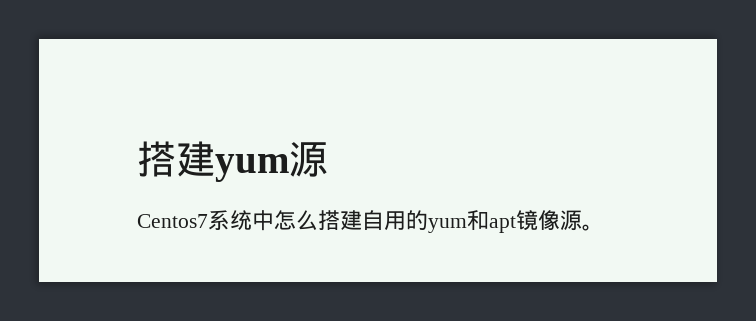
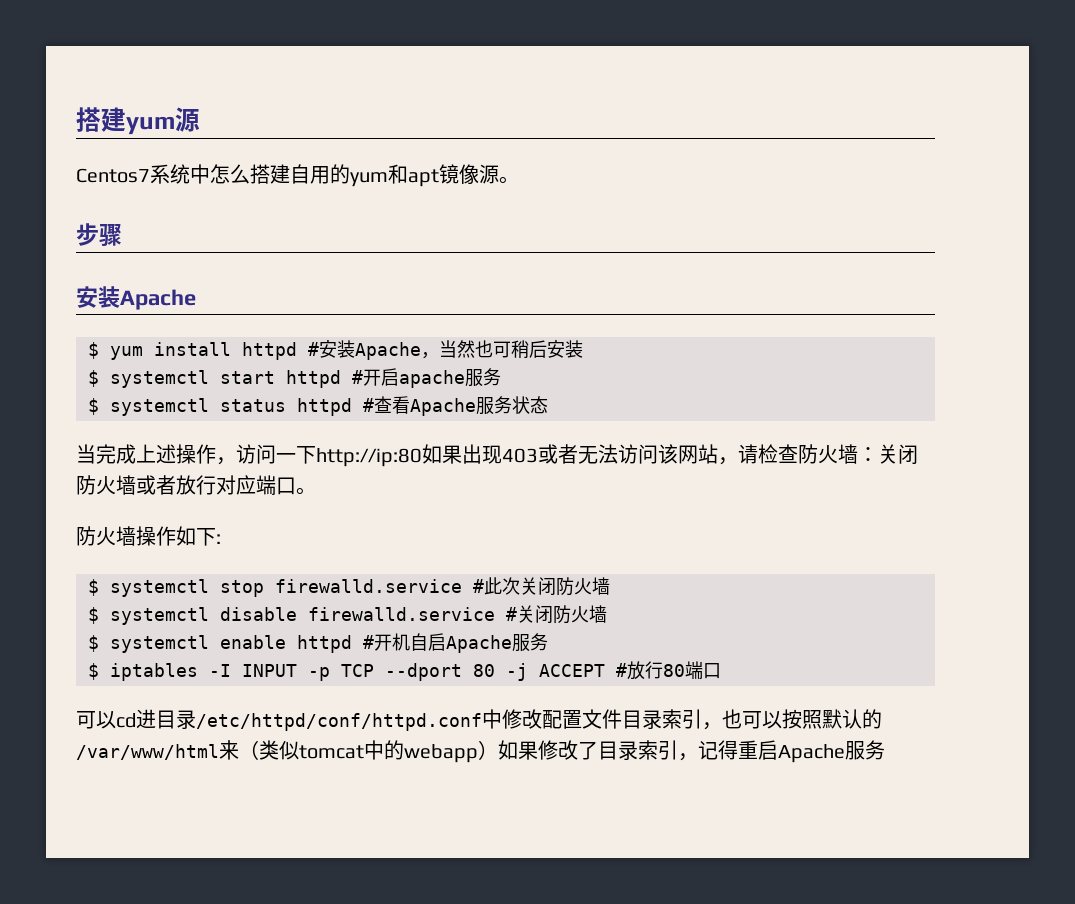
(604, 227) none -> [76,223,122,247] [76,286,196,310] [88,340,583,360] [88,368,501,388] [88,396,548,416] [76,444,918,467] [76,475,316,495] [76,526,221,546] [88,577,610,597] [88,605,607,625] [88,633,548,653] [88,661,721,681] [76,709,882,731] [76,740,885,763] // 步骤 // 安装Apache // $ yum install httpd #安装Apache，当然也可稍后安装 // $ systemctl start httpd #开启apache服务 // $ systemctl status httpd #查看Apache服务状态 // 当完成上述操作，访问一下http://ip:80如果出现403或者无法访问该网站，请检查防火墙：关闭防火墙或者放行对应端口。 // 防火墙操作如下: // $ systemctl stop firewalld.service #此次关闭防火墙 // $ systemctl disable firewalld.service #关闭防火墙 // $ systemctl enable httpd #开机自启Apache服务 // $ iptables -I INPUT -p TCP --dport 80 -j ACCEPT #放行80端口 // 可以cd进目录/etc/httpd/conf/httpd.conf中修改配置文件目录索引，也可以按照默认的/var/www/html来（类似tomcat中的webapp）如果修改了目录索引，记得重启Apache服务

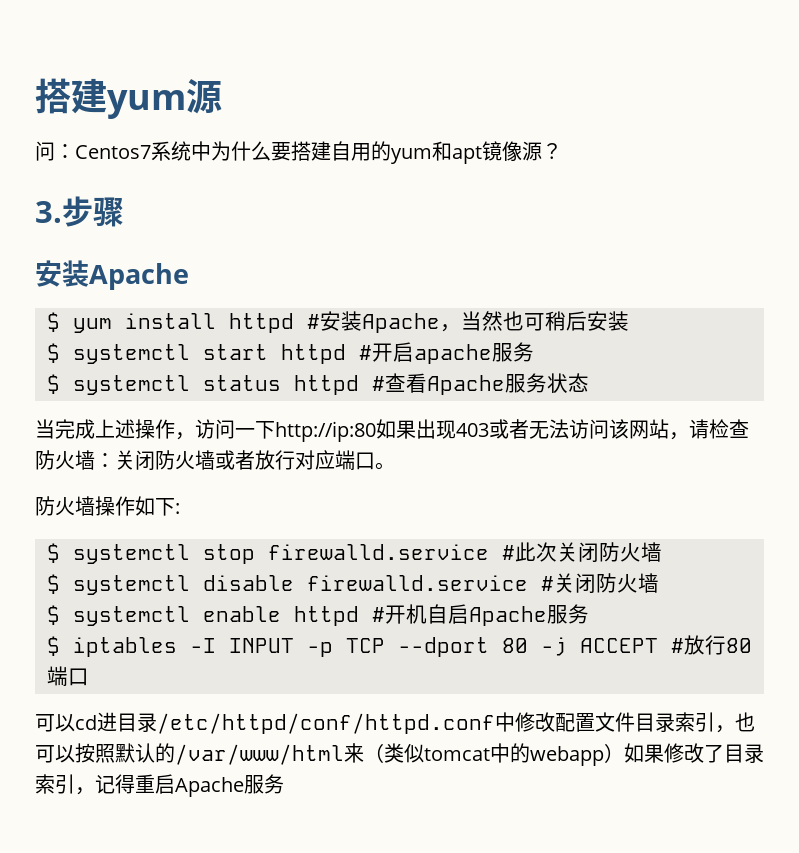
(200, 119) none -> [35,141,75,161] 问：
[210,164,250,184] 怎么 -> [211,141,291,161] 为什么要
[499,176,519,184] 。 // -> [542,143,562,159] [35,201,62,223] ？ // 3.

